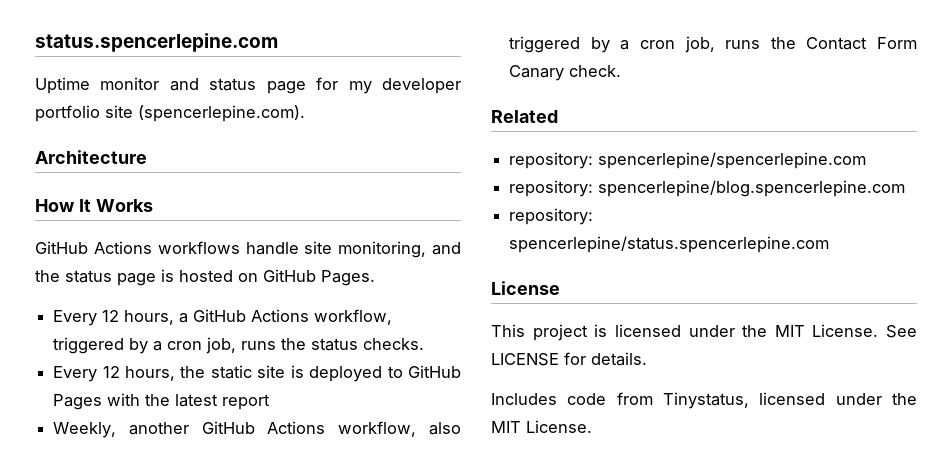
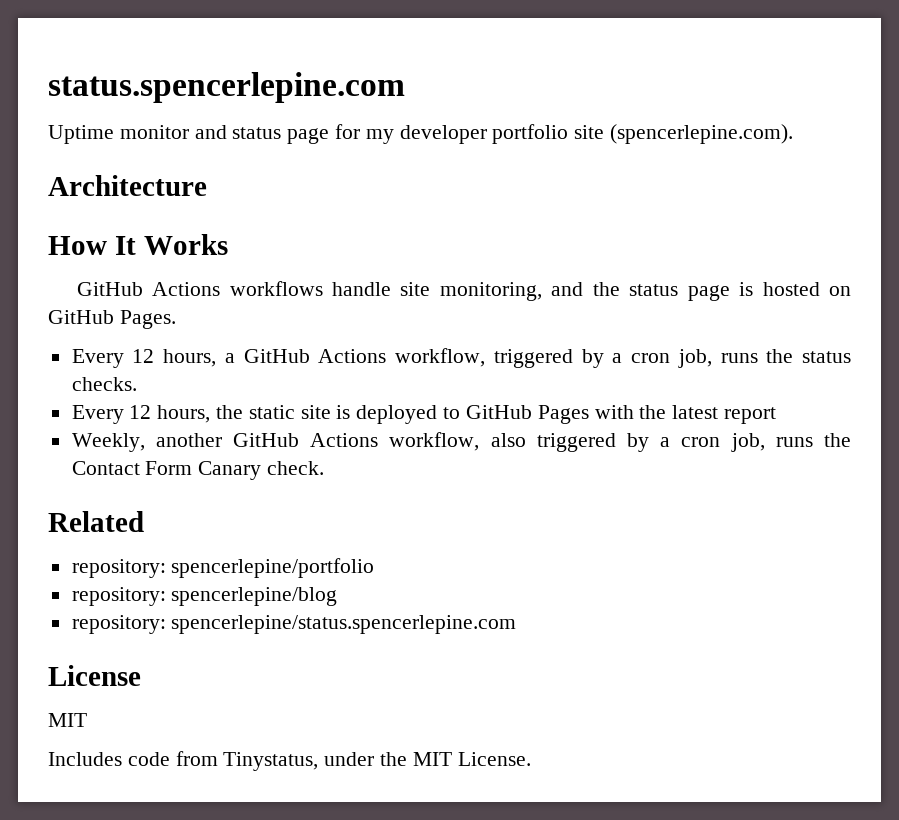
[598,152,867,169] [509,180,906,197] spencerlepine/spencerlepine.com // repository: spencerlepine/blog.spencerlepine.com -> [171,558,375,578] [71,587,338,606] spencerlepine/portfolio // repository: spencerlepine/blog
[491,324,917,341] [491,352,647,366] This project is licensed under the MIT License. See LICENSE for details. -> [48,713,87,727] MIT
[759,392,826,405] licensed -> (319, 761) none

